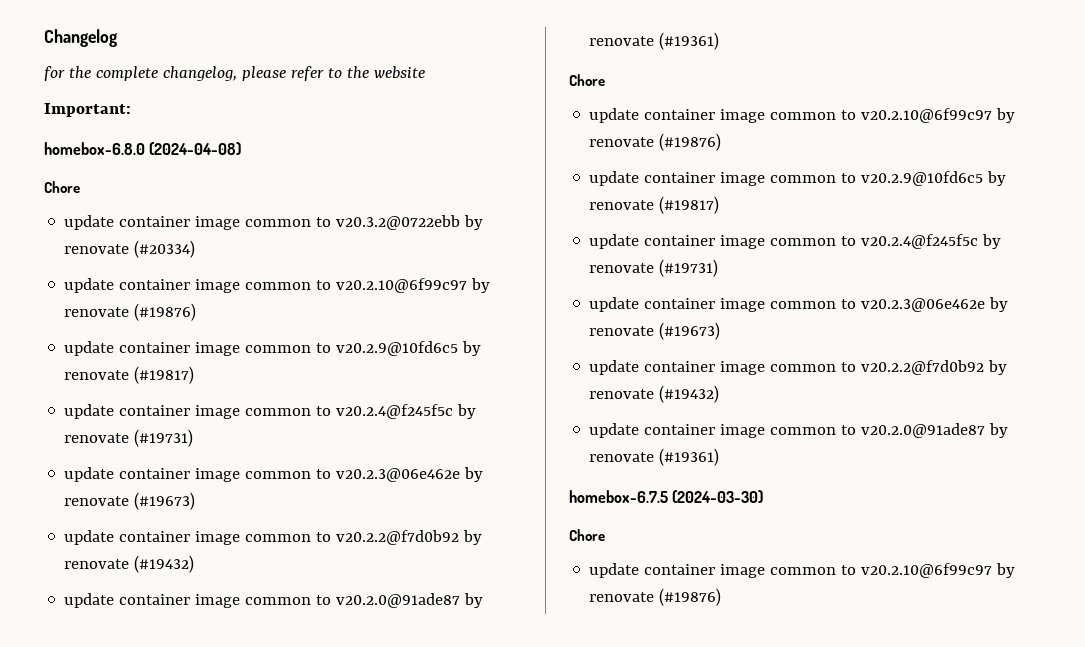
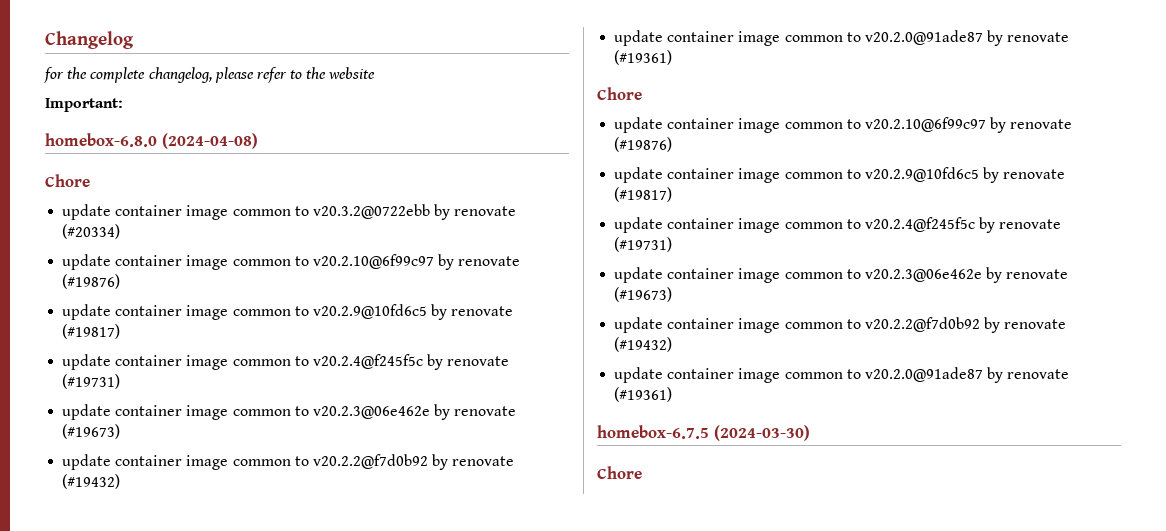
[589,563,1016,578] [589,588,722,606] // update container image common to v20.2.10@6f99c97 by renovate (#19876) -> (642, 472) none

